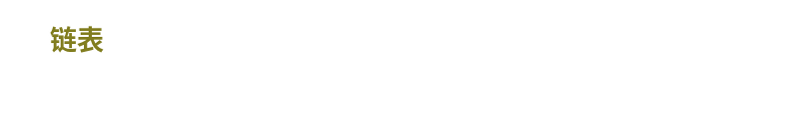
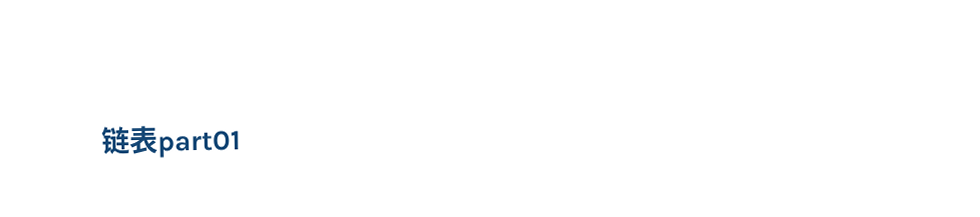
(104, 39) none -> [157,130,241,158] part01

